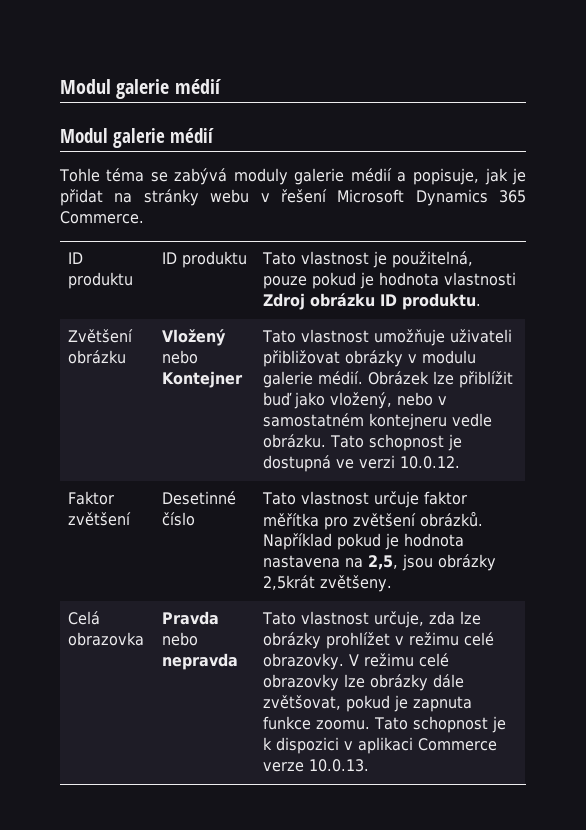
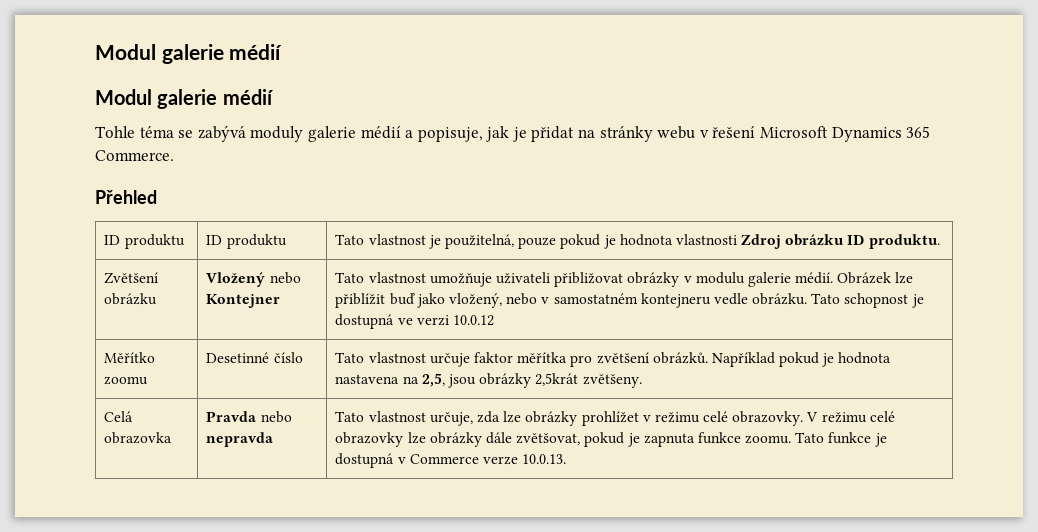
(144, 217) none -> [95,190,157,204] // Přehled
[400,456,461,469] [68,491,115,505] [68,512,132,526] 10.0.12. // Faktor zvětšení -> [452,315,494,326] [104,352,156,363] [104,376,149,385] 10.0.12 // Měřítko zoomu
[413,716,507,733] [263,737,414,754] schopnost je k dispozici v aplikaci -> [828,432,887,447] [335,453,406,468] funkce je dostupná v

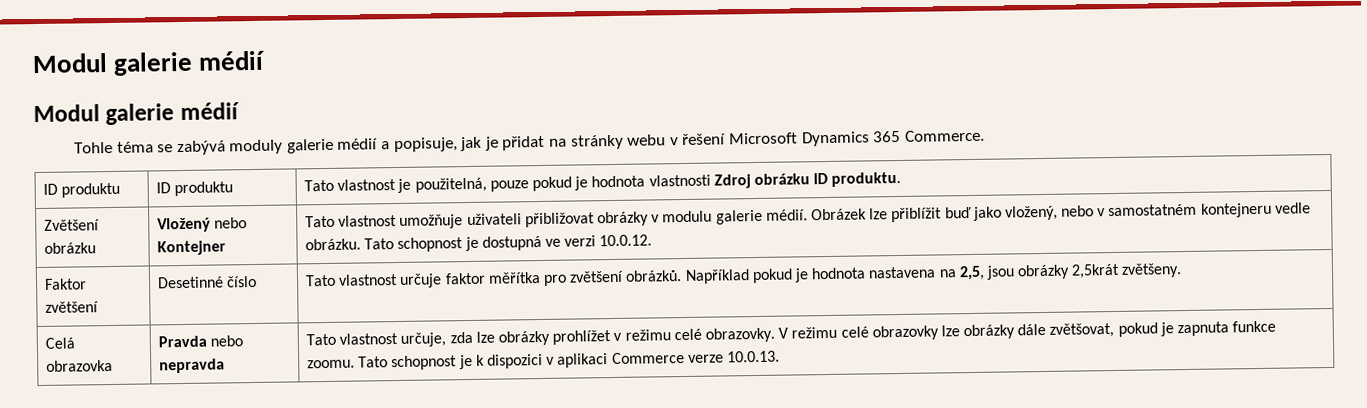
[95,190,157,204] // Přehled -> (985, 135) none
[452,315,494,326] [104,352,156,363] [104,376,149,385] 10.0.12 // Měřítko zoomu -> [599,234,653,247] [44,278,88,290] [45,301,100,313] 10.0.12. // Faktor zvětšení
[828,432,887,447] [335,453,406,468] funkce je dostupná v -> [391,353,609,371] schopnost je k dispozici v aplikaci

